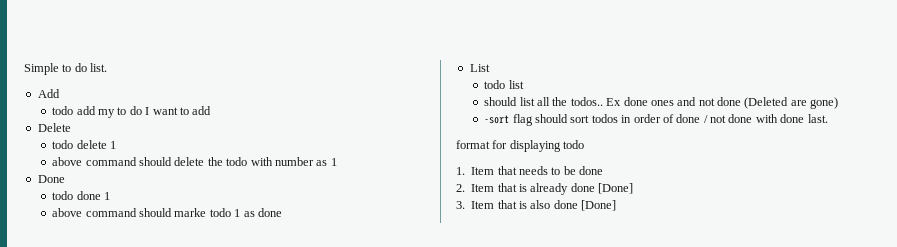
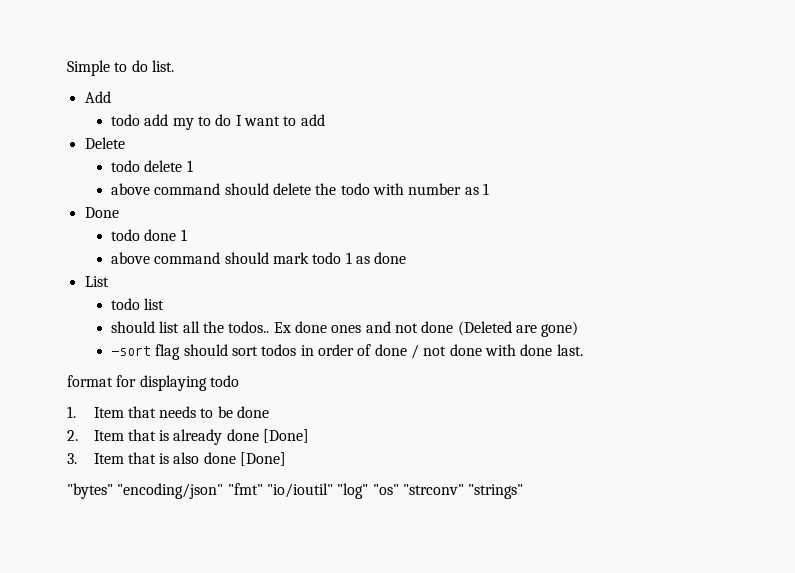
[174,208,207,217] marke -> [273,252,310,264] mark
(617, 205) none -> [67,483,524,499] // "bytes" "encoding/json" "fmt" "io/ioutil" "log" "os" "strconv" "strings"

